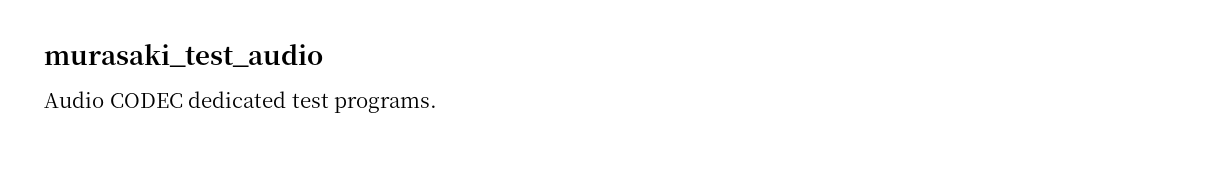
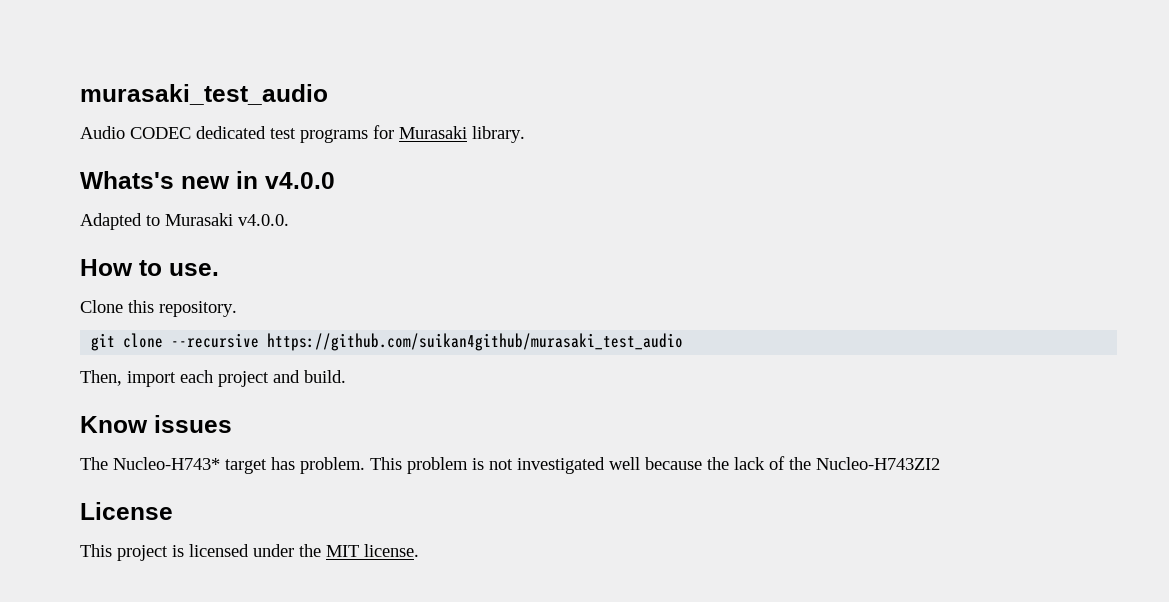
[334,96,438,113] programs. -> [300,125,525,143] [80,171,335,189] [80,213,289,230] [80,259,219,276] [80,300,237,317] [91,333,684,351] [80,370,346,387] [80,415,232,433] [80,456,940,474] [80,502,173,520] [80,544,419,561] programs for Murasaki library. // Whats's new in v4.0.0 // Adapted to Murasaki v4.0.0. // How to use. // Clone this repository. // git clone --recursive https://github.com/suikan4github/murasaki_test_audio // Then, import each project and build. // Know issues // The Nucleo-H743* target has problem. This problem is not investigated well because the lack of the Nucleo-H743ZI2 // License // This project is licensed under the MIT license.

